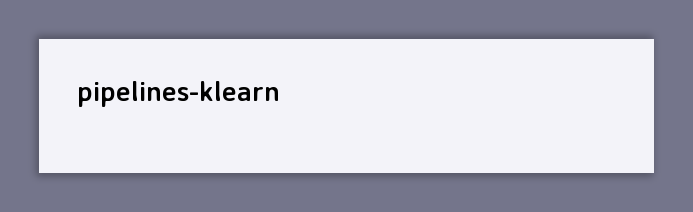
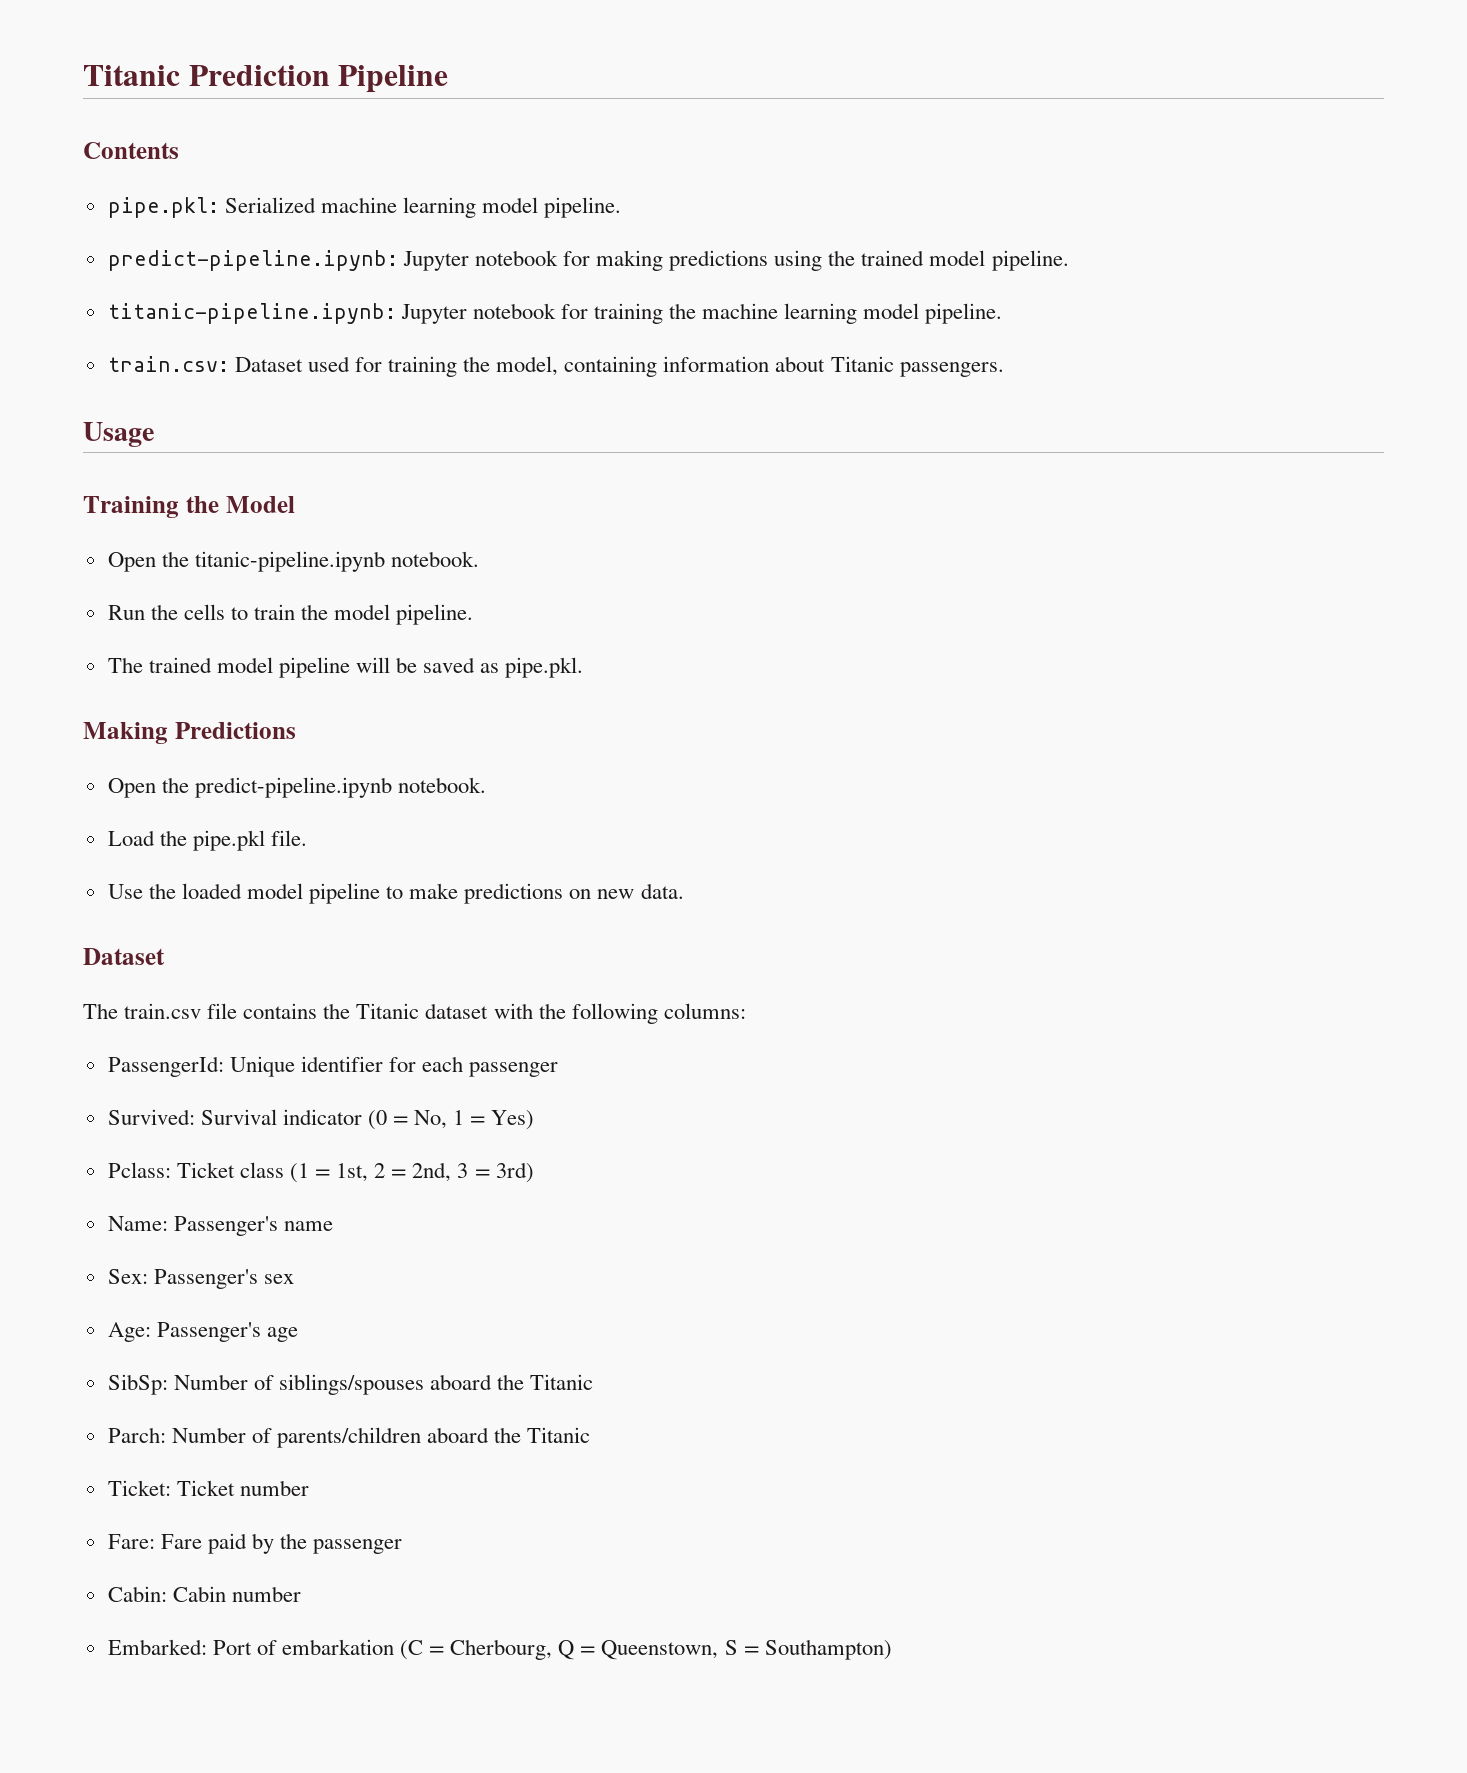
[77,81,280,107] pipelines-klearn -> [83,65,449,93] [83,142,179,159] [107,197,622,218] [107,250,1069,271] [107,303,1003,324] [107,356,1004,377] [83,422,154,447] [83,496,295,518] [107,551,479,572] [107,604,474,625] [107,657,584,678] [83,722,296,744] [107,777,486,798] [107,830,307,851] [107,883,684,904] [83,948,165,965] [83,1003,746,1024] [107,1056,559,1077] [107,1109,535,1130] [107,1162,534,1183] [107,1216,333,1236] [107,1269,294,1289] [107,1322,298,1342] [107,1374,594,1395] [107,1427,591,1448] [107,1480,309,1496] [107,1533,403,1554] [107,1586,301,1602] [107,1639,892,1660] Titanic Prediction Pipeline // Contents // pipe.pkl: Serialized machine learning model pipeline. // predict-pipeline.ipynb: Jupyter notebook for making predictions using the trained model pipeline. // titanic-pipeline.ipynb: Jupyter notebook for training the machine learning model pipeline. // train.csv: Dataset used for training the model, containing information about Titanic passengers. // Usage // Training the Model // Open the titanic-pipeline.ipynb notebook. // Run the cells to train the model pipeline. // The trained model pipeline will be saved as pipe.pkl. // Making Predictions // Open the predict-pipeline.ipynb notebook. // Load the pipe.pkl file. // Use the loaded model pipeline to make predictions on new data. // Dataset // The train.csv file contains the Titanic dataset with the following columns: // PassengerId: Unique identifier for each passenger // Survived: Survival indicator (0 = No, 1 = Yes) // Pclass: Ticket class (1 = 1st, 2 = 2nd, 3 = 3rd) // Name: Passenger's name // Sex: Passenger's sex // Age: Passenger's age // SibSp: Number of siblings/spouses aboard the Titanic // Parch: Number of parents/children aboard the Titanic // Ticket: Ticket number // Fare: Fare paid by the passenger // Cabin: Cabin number // Embarked: Port of embarkation (C = Cherbourg, Q = Queenstown, S = Southampton)

